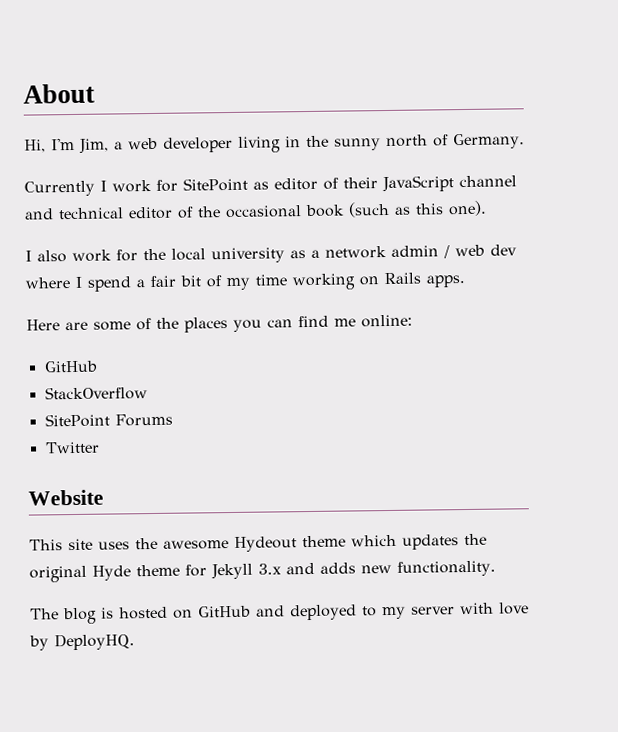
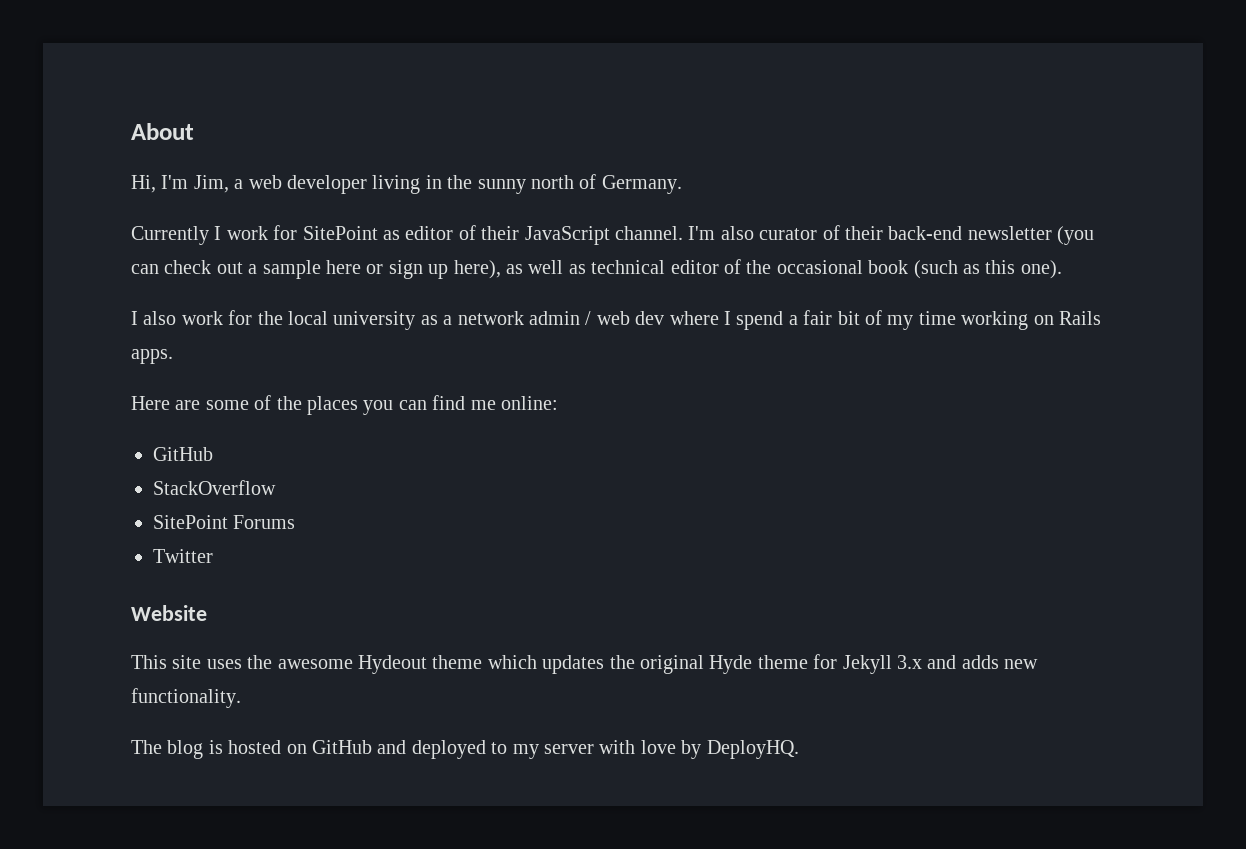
[459,175,517,188] [24,208,54,220] channel and -> [614,225,1095,245] [131,260,586,279] channel. I'm also curator of their back-end newsletter (you can check out a sample here or sign up here), as well as

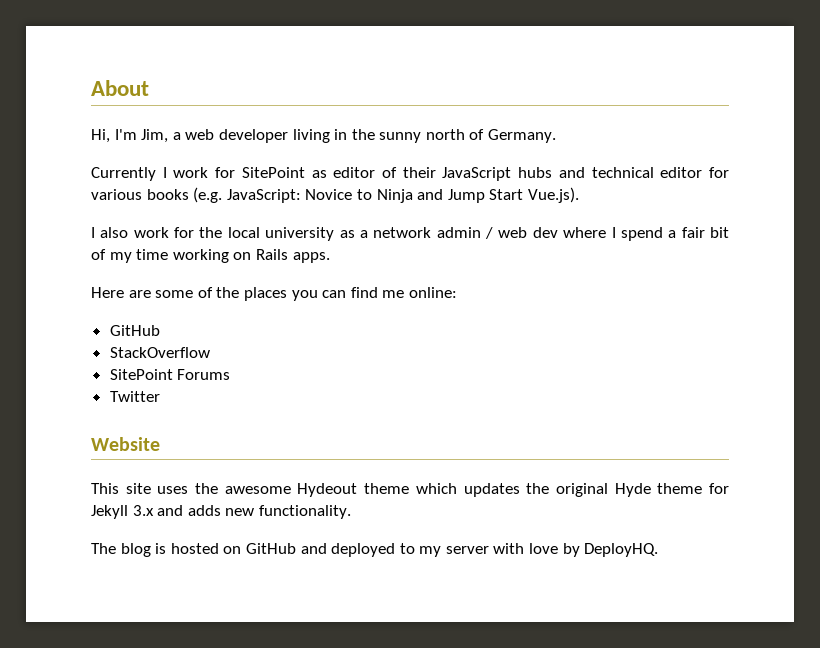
[614,225,1095,245] [131,259,1062,279] channel. I'm also curator of their back-end newsletter (you can check out a sample here or sign up here), as well as technical editor of the occasional book (such as this one). -> [518,167,729,178] [91,187,579,203] hubs and technical editor for various books (e.g. JavaScript: Novice to Ninja and Jump Start Vue.js).

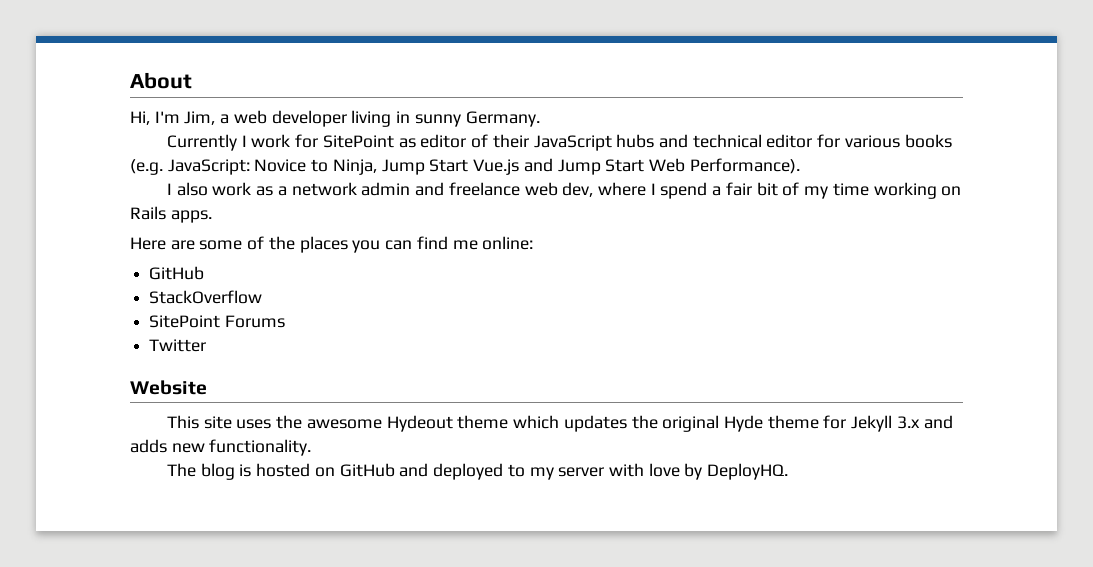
[351,129,485,143] the sunny north of -> [414,114,461,127] sunny
[376,189,413,203] Ninja -> [332,159,520,175] Ninja, Jump Start Vue.js
[527,187,579,203] Vue.js). -> [648,158,800,174] Web Performance).
[174,227,558,241] for the local university as a network admin / web dev -> [256,182,594,197] as a network admin and freelance web dev,

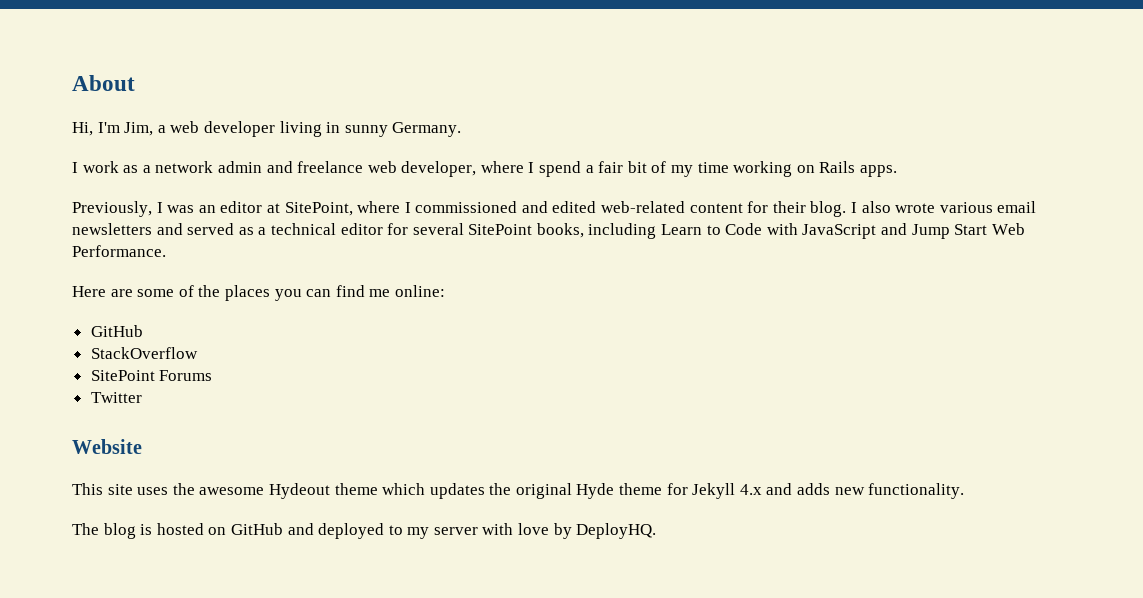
[167,134,238,151] Currently -> (462, 129) none
[295,134,952,151] [130,158,800,175] [167,182,252,196] for SitePoint as editor of their JavaScript hubs and technical editor for various books (e.g. JavaScript: Novice to Ninja, Jump Start Vue.js and Jump Start Web Performance). // I also work -> (119, 167) none
[562,182,594,197] dev, -> [401,161,477,177] developer,
(212, 216) none -> [72,201,1037,217] [72,223,1025,239] [72,245,166,257] // Previously, I was an editor at SitePoint, where I commissioned and edited web-related content for their blog. I also wrote various email newsletters and served as a technical editor for several SitePoint books, including Learn to Code with JavaScript and Jump Start Web Performance.
[896,416,920,429] 3.x -> [739,484,762,495] 4.x

